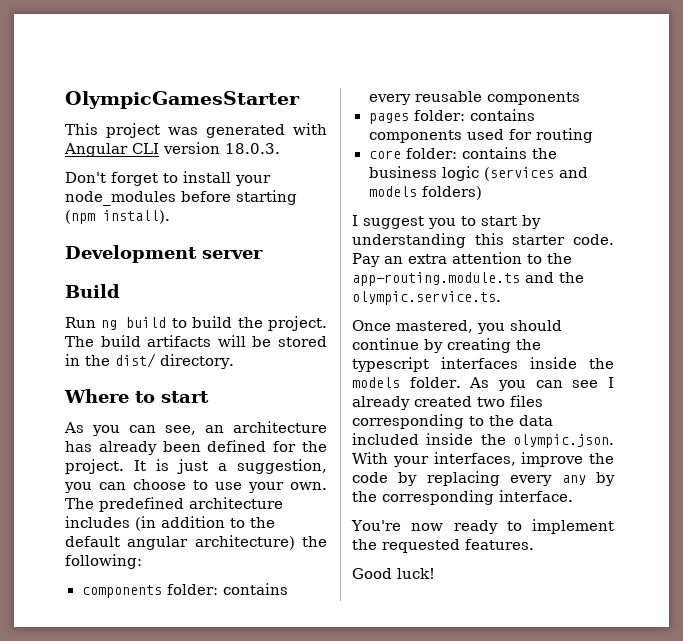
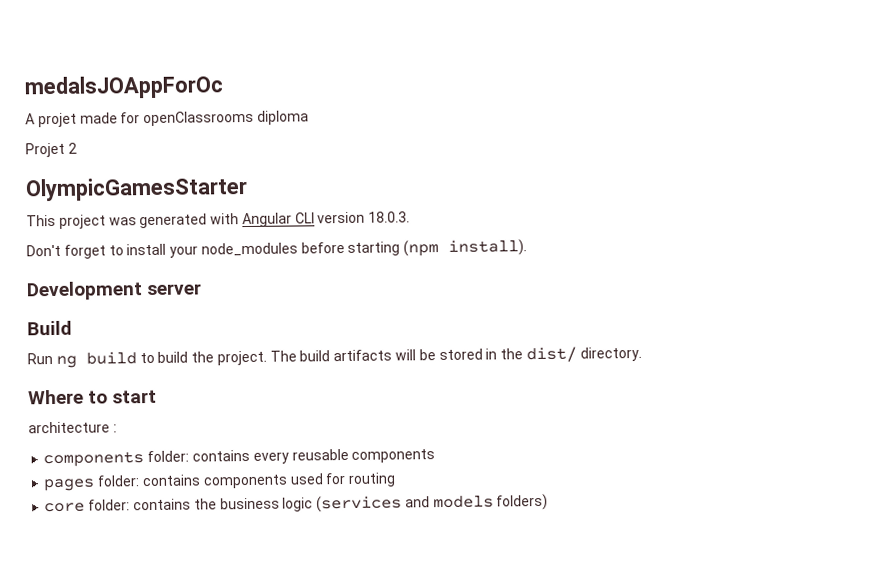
(65, 100) none -> [24,75,224,100] [25,110,309,128] [25,142,77,158] medalsJOAppForOc // A projet made for openClassrooms diploma // Projet 2 //
[64,421,327,436] [65,440,327,455] [65,459,327,474] [64,479,327,493] [65,497,283,512] [65,516,275,531] [65,535,327,550] [65,554,142,569] As you can see, an architecture has already been defined for the project. It is just a suggestion, you can choose to use your own. The predefined architecture includes (in addition to the default angular architecture) the following: -> [28,421,117,434] architecture :
[352,215,541,229] [352,233,614,248] [352,252,572,267] [352,272,584,286] [352,291,501,305] [352,320,562,334] [352,338,541,353] [352,357,614,372] [352,377,614,391] [352,395,543,410] [352,414,553,429] [352,433,614,448] [352,452,614,467] [352,471,615,486] [352,490,573,505] [351,519,614,534] [352,539,534,553] [352,568,435,579] // I suggest you to start by understanding this starter code. Pay an extra attention to the app-routing.module.ts and the olympic.service.ts. // Once mastered, you should continue by creating the typescript interfaces inside the models folder. As you can see I already created two files corresponding to the data included inside the olympic.json. With your interfaces, improve the code by replacing every any by the corresponding interface. // You're now ready to implement the requested features. // Good luck! -> (549, 502) none

